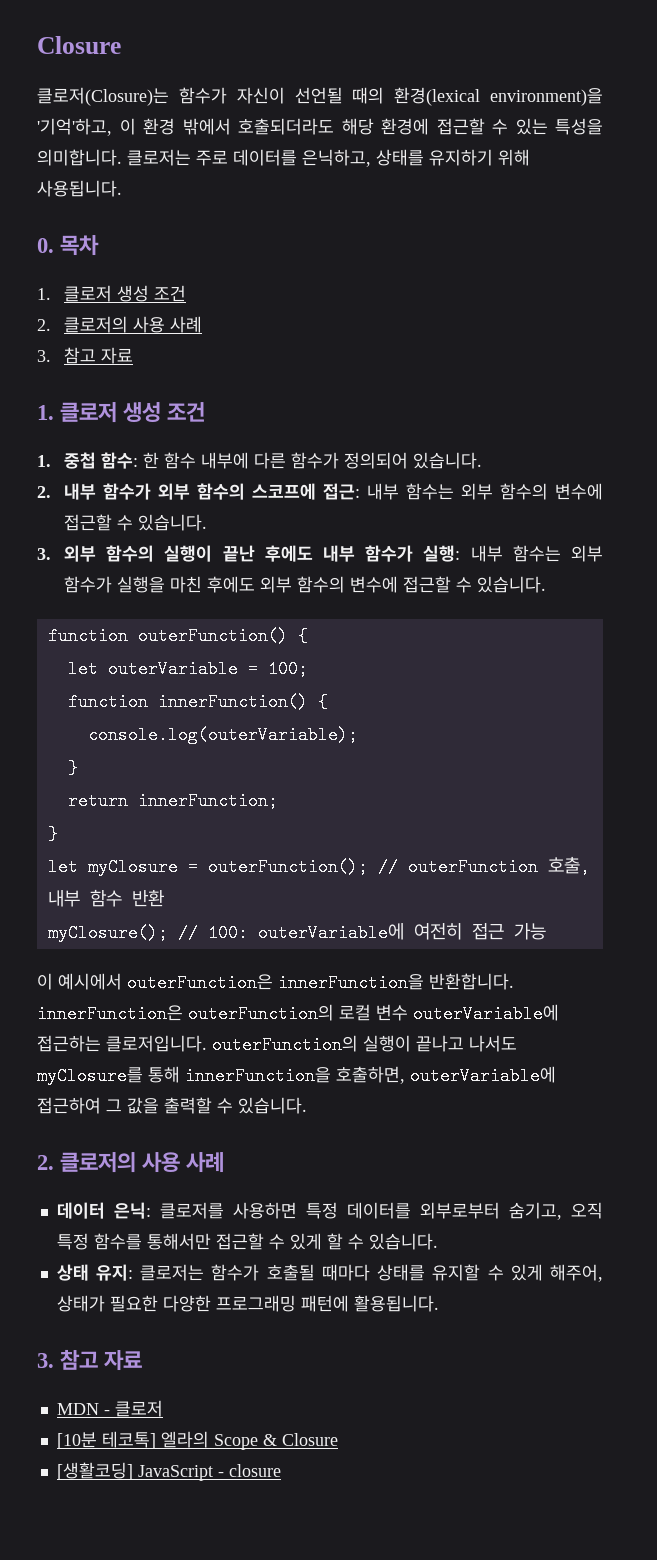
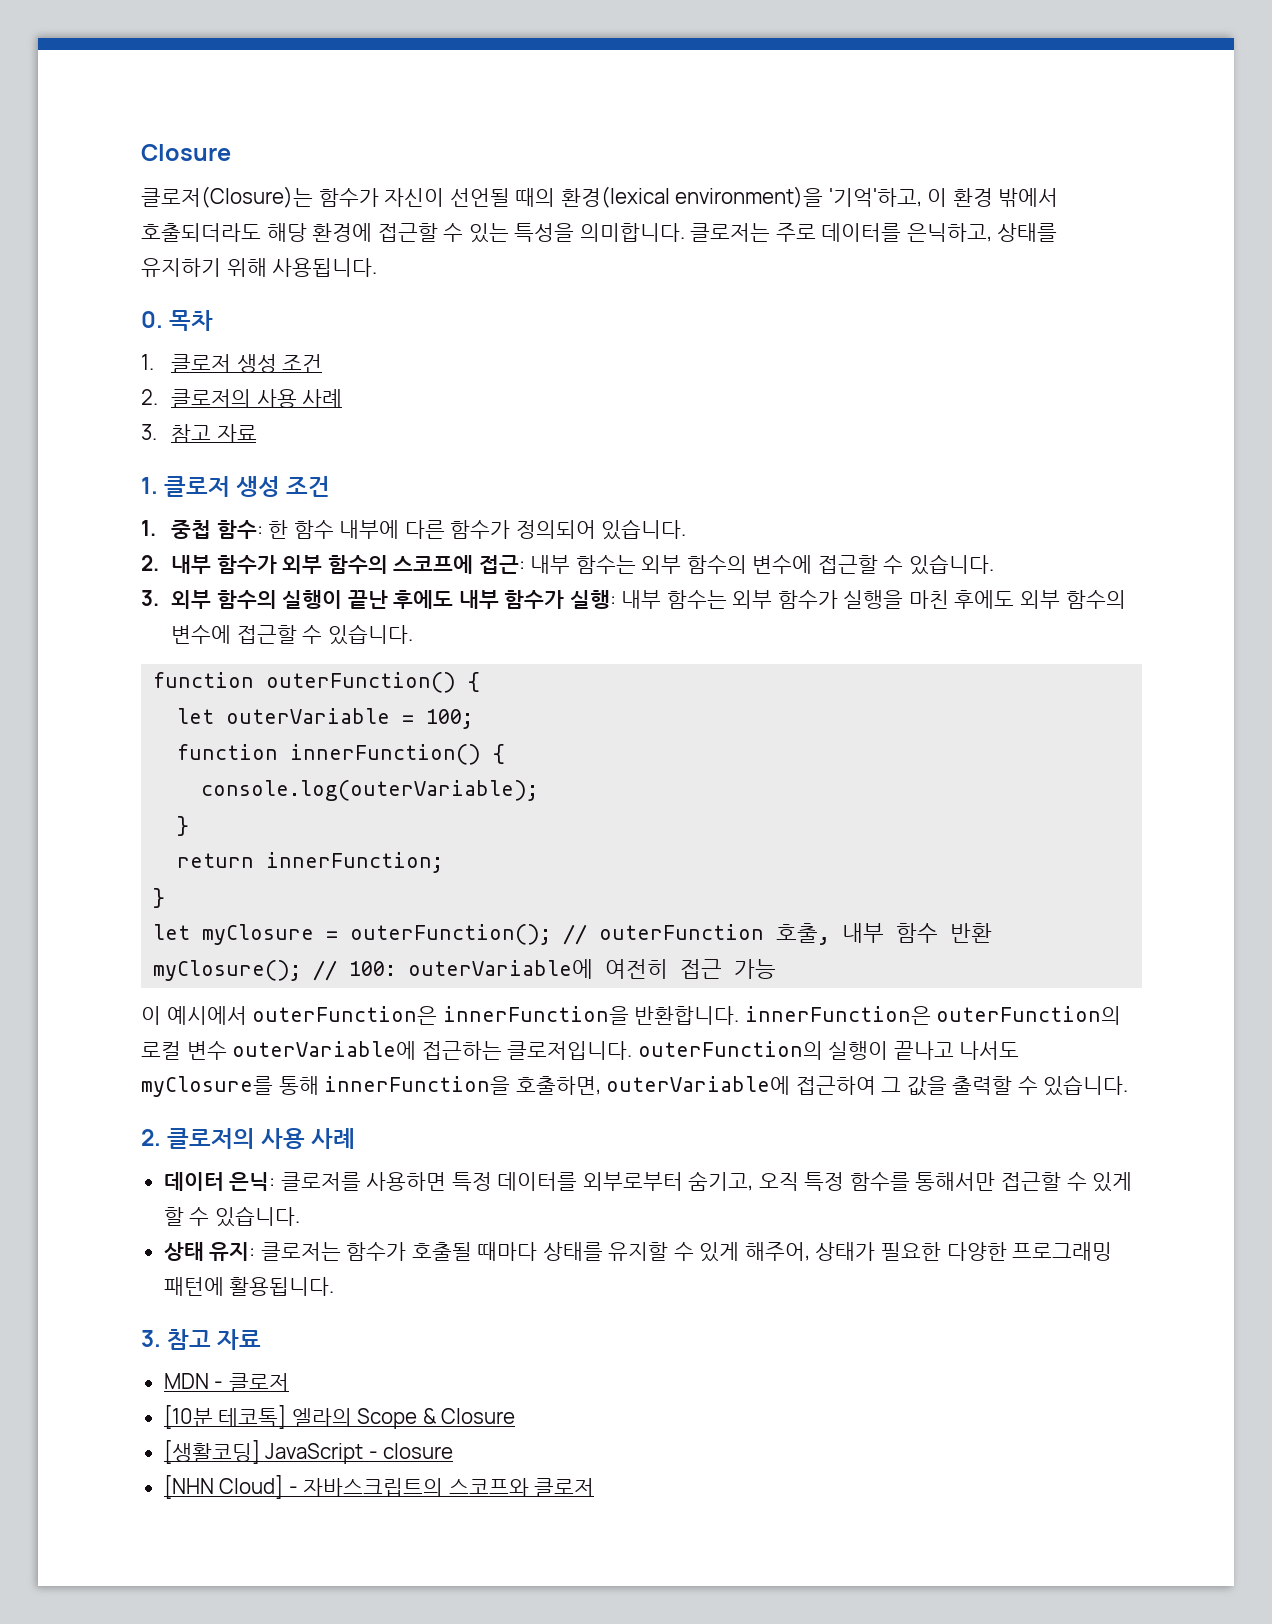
(281, 1470) none -> [163,1475,595,1499] // [NHN Cloud] - 자바스크립트의 스코프와 클로저

